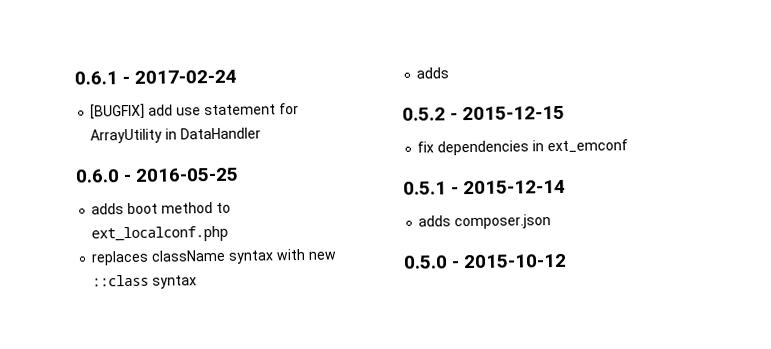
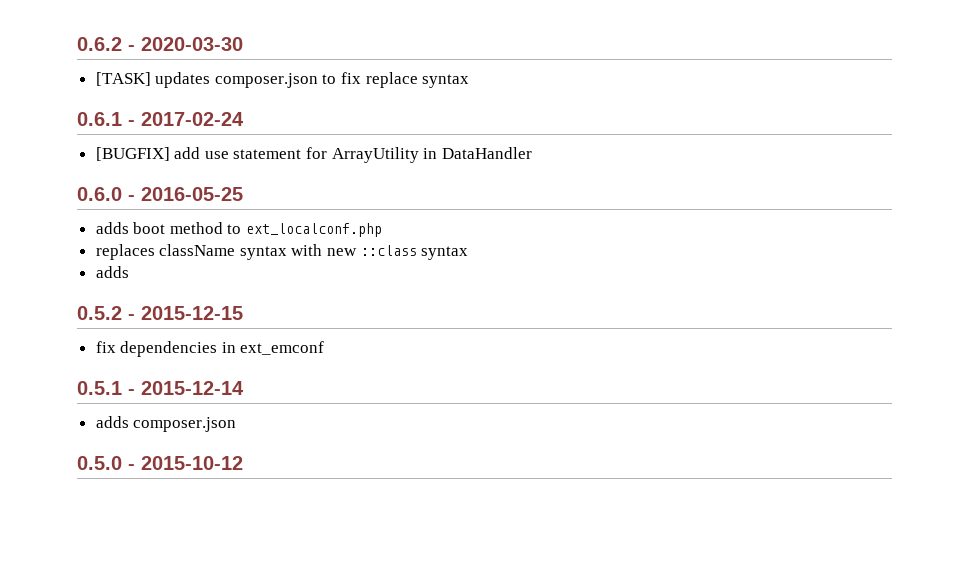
(74, 78) none -> [77,37,243,51] [95,72,470,88] 0.6.2 - 2020-03-30 // [TASK] updates composer.json to fix replace syntax //

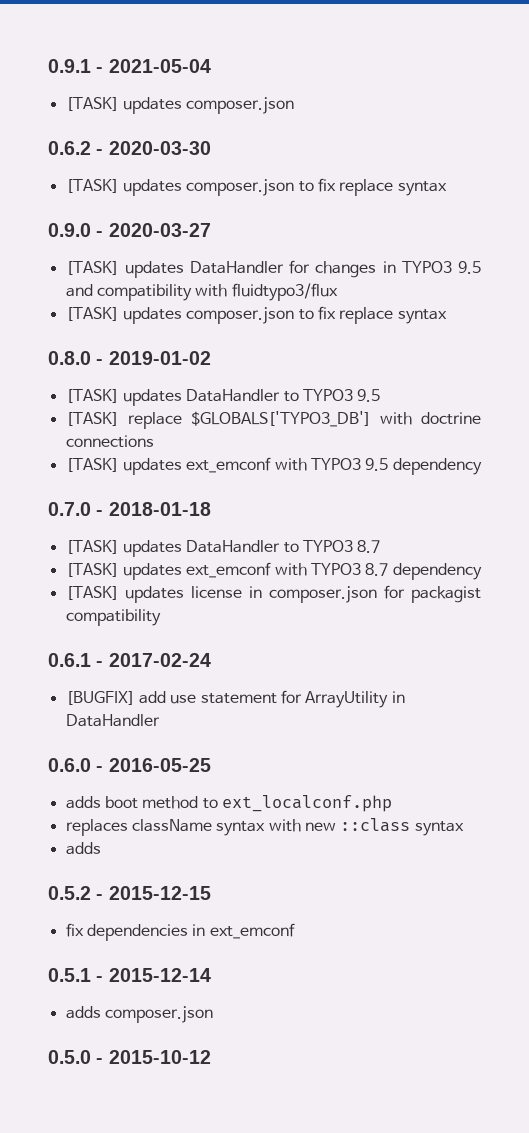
(77, 44) none -> [48,59,211,73] [65,97,295,114] 0.9.1 - 2021-05-04 // [TASK] updates composer.json //
(470, 81) none -> [48,223,211,237] [65,260,481,278] [65,283,338,301] [65,306,447,324] [48,351,211,365] [65,389,381,406] [65,411,481,429] [65,435,154,448] [65,457,482,475] [48,502,211,516] [65,540,381,557] [65,562,482,580] [65,585,481,603] [65,609,161,626] // 0.9.0 - 2020-03-27 // [TASK] updates DataHandler for changes in TYPO3 9.5 and compatibility with fluidtypo3/flux // [TASK] updates composer.json to fix replace syntax // 0.8.0 - 2019-01-02 // [TASK] updates DataHandler to TYPO3 9.5 // [TASK] replace $GLOBALS['TYPO3_DB'] with doctrine connections // [TASK] updates ext_emconf with TYPO3 9.5 dependency // 0.7.0 - 2018-01-18 // [TASK] updates DataHandler to TYPO3 8.7 // [TASK] updates ext_emconf with TYPO3 8.7 dependency // [TASK] updates license in composer.json for packagist compatibility

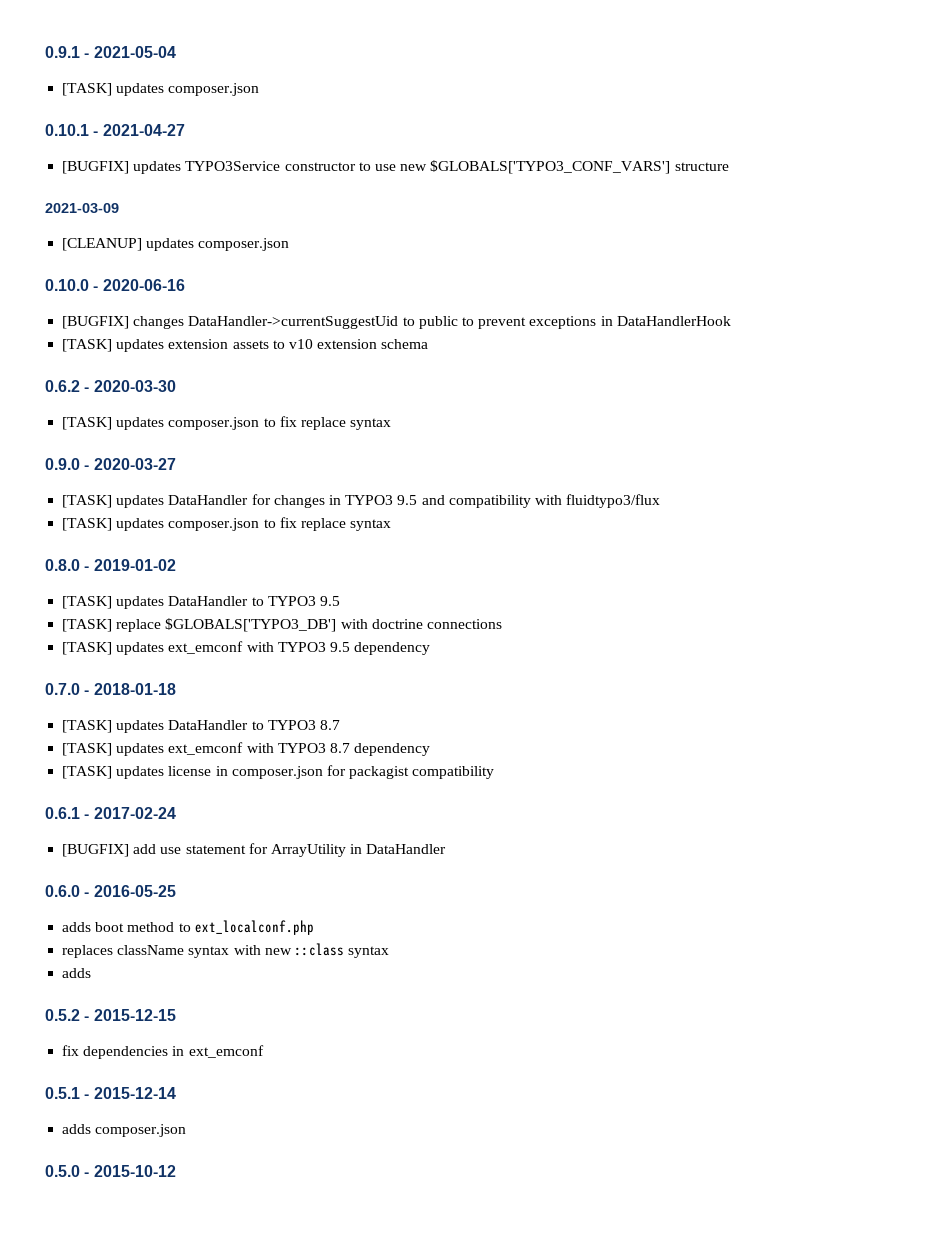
(295, 105) none -> [45,124,185,136] [62,160,729,174] [45,203,119,213] [62,238,290,251] [45,279,185,291] [62,316,731,329] [62,339,429,352] // 0.10.1 - 2021-04-27 // [BUGFIX] updates TYPO3Service constructor to use new $GLOBALS['TYPO3_CONF_VARS'] structure // 2021-03-09 // [CLEANUP] updates composer.json // 0.10.0 - 2020-06-16 // [BUGFIX] changes DataHandler->currentSuggestUid to public to prevent exceptions in DataHandlerHook // [TASK] updates extension assets to v10 extension schema

